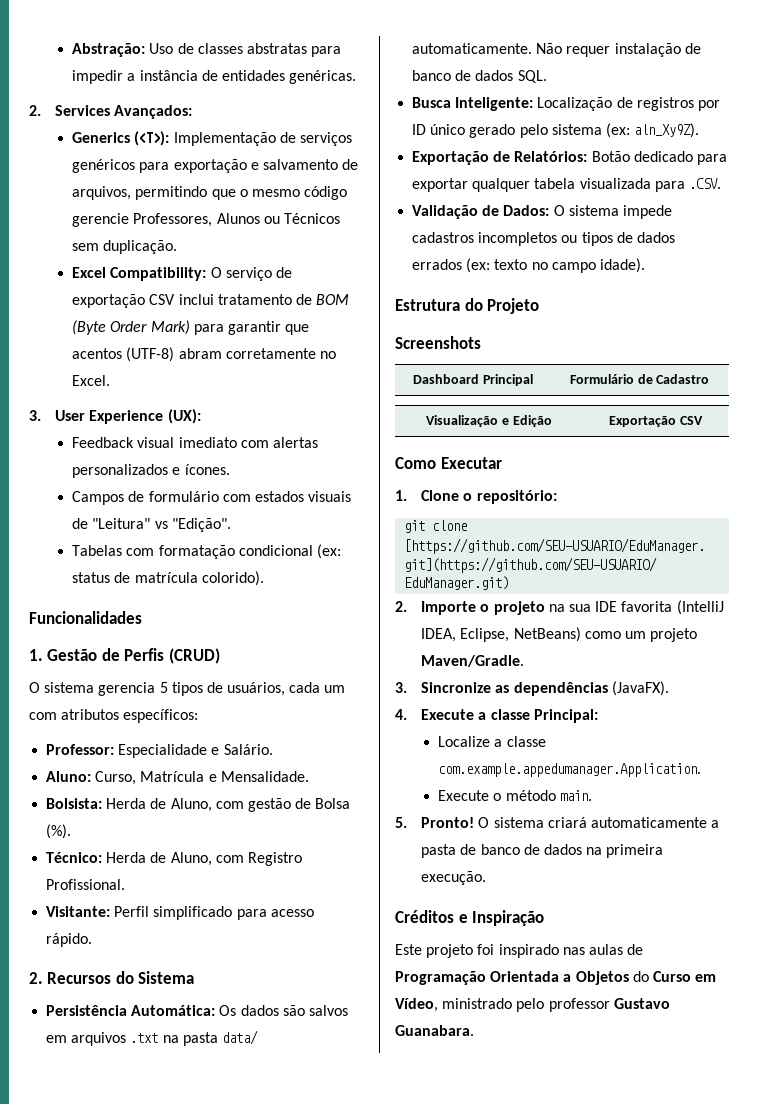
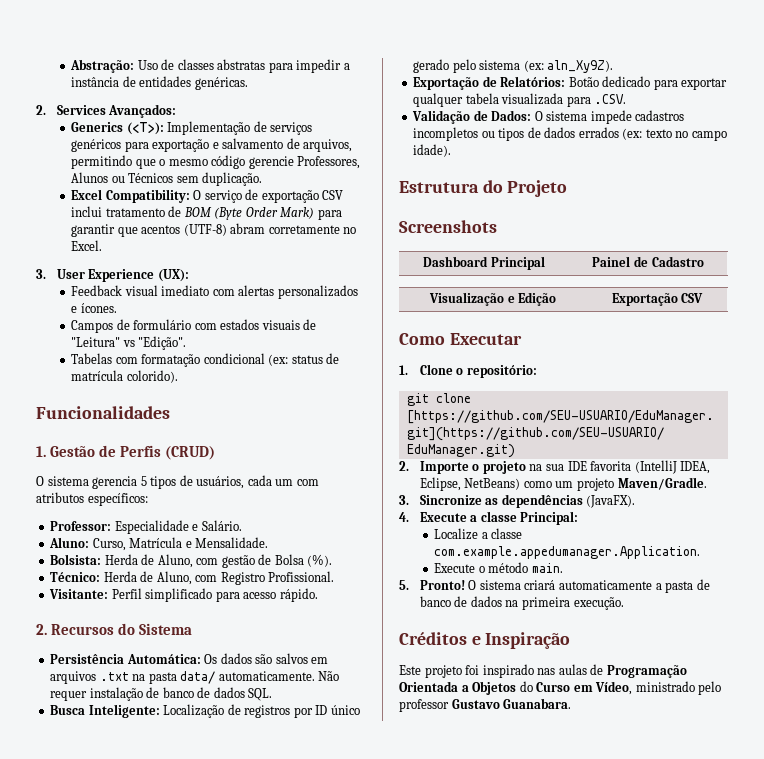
[569,374,634,384] Formulário -> [592,256,631,267] Painel

